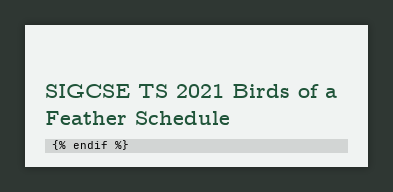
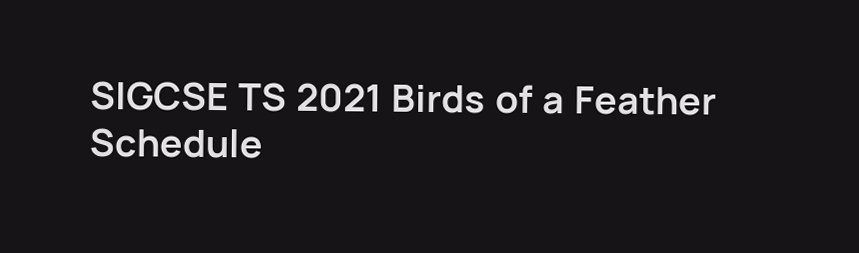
[51,140,129,150] // {% endif %} -> (263, 143) none

